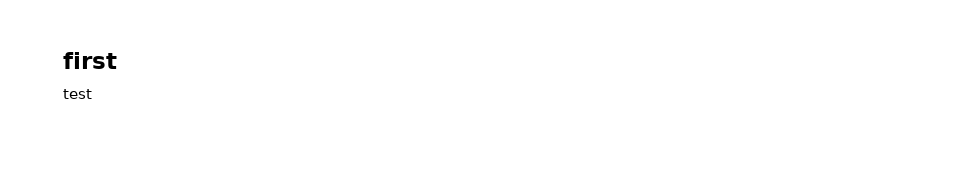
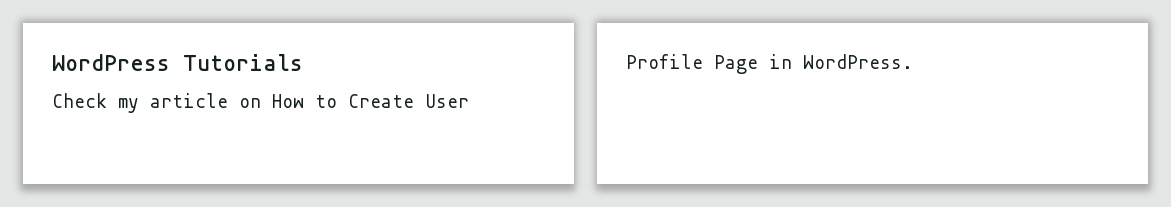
[63,52,117,69] [63,89,92,99] first // test -> [52,54,303,71] [52,93,469,113] [626,54,913,74] WordPress Tutorials // Check my article on How to Create User Profile Page in WordPress.

